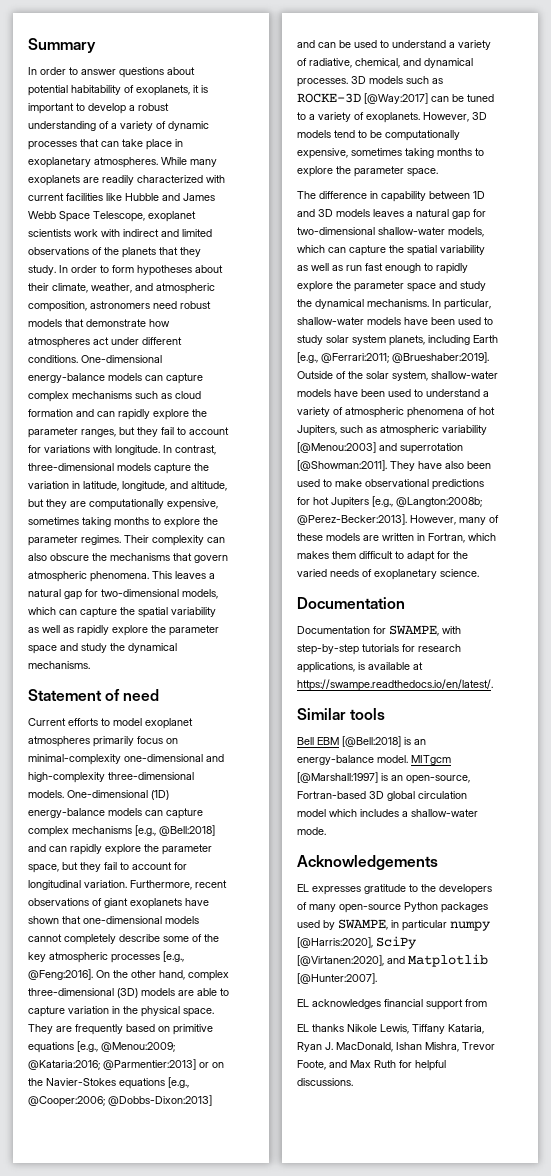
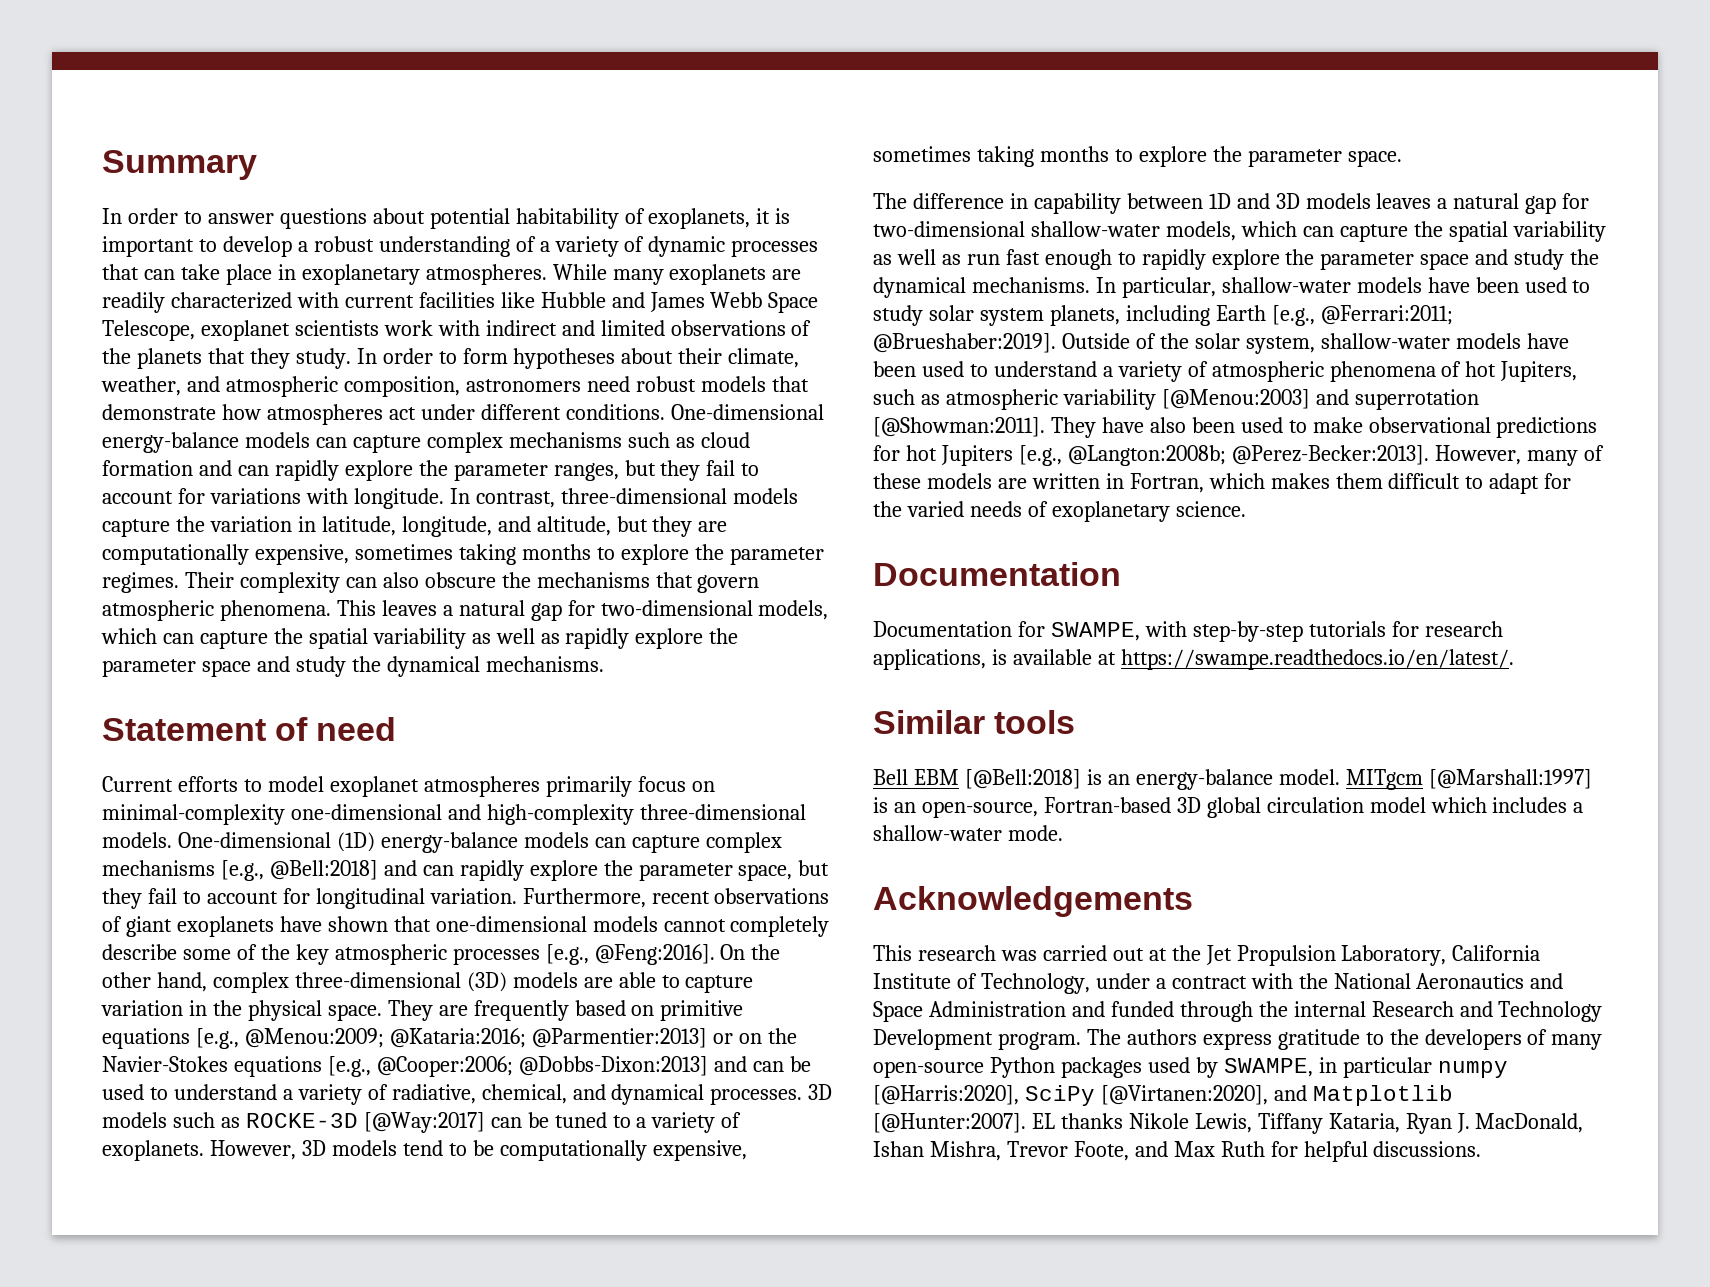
[297,884,361,895] EL expresses -> [873,945,1541,966] [873,973,1564,994] [873,1001,1603,1022] [873,1029,1272,1050] This research was carried out at the Jet Propulsion Laboratory, California Institute of Technology, under a contract with the National Aeronautics and Space Administration and funded through the internal Research and Technology Development program. The authors express
[297,999,487,1010] // EL acknowledges financial support from // -> (1026, 1123) none

